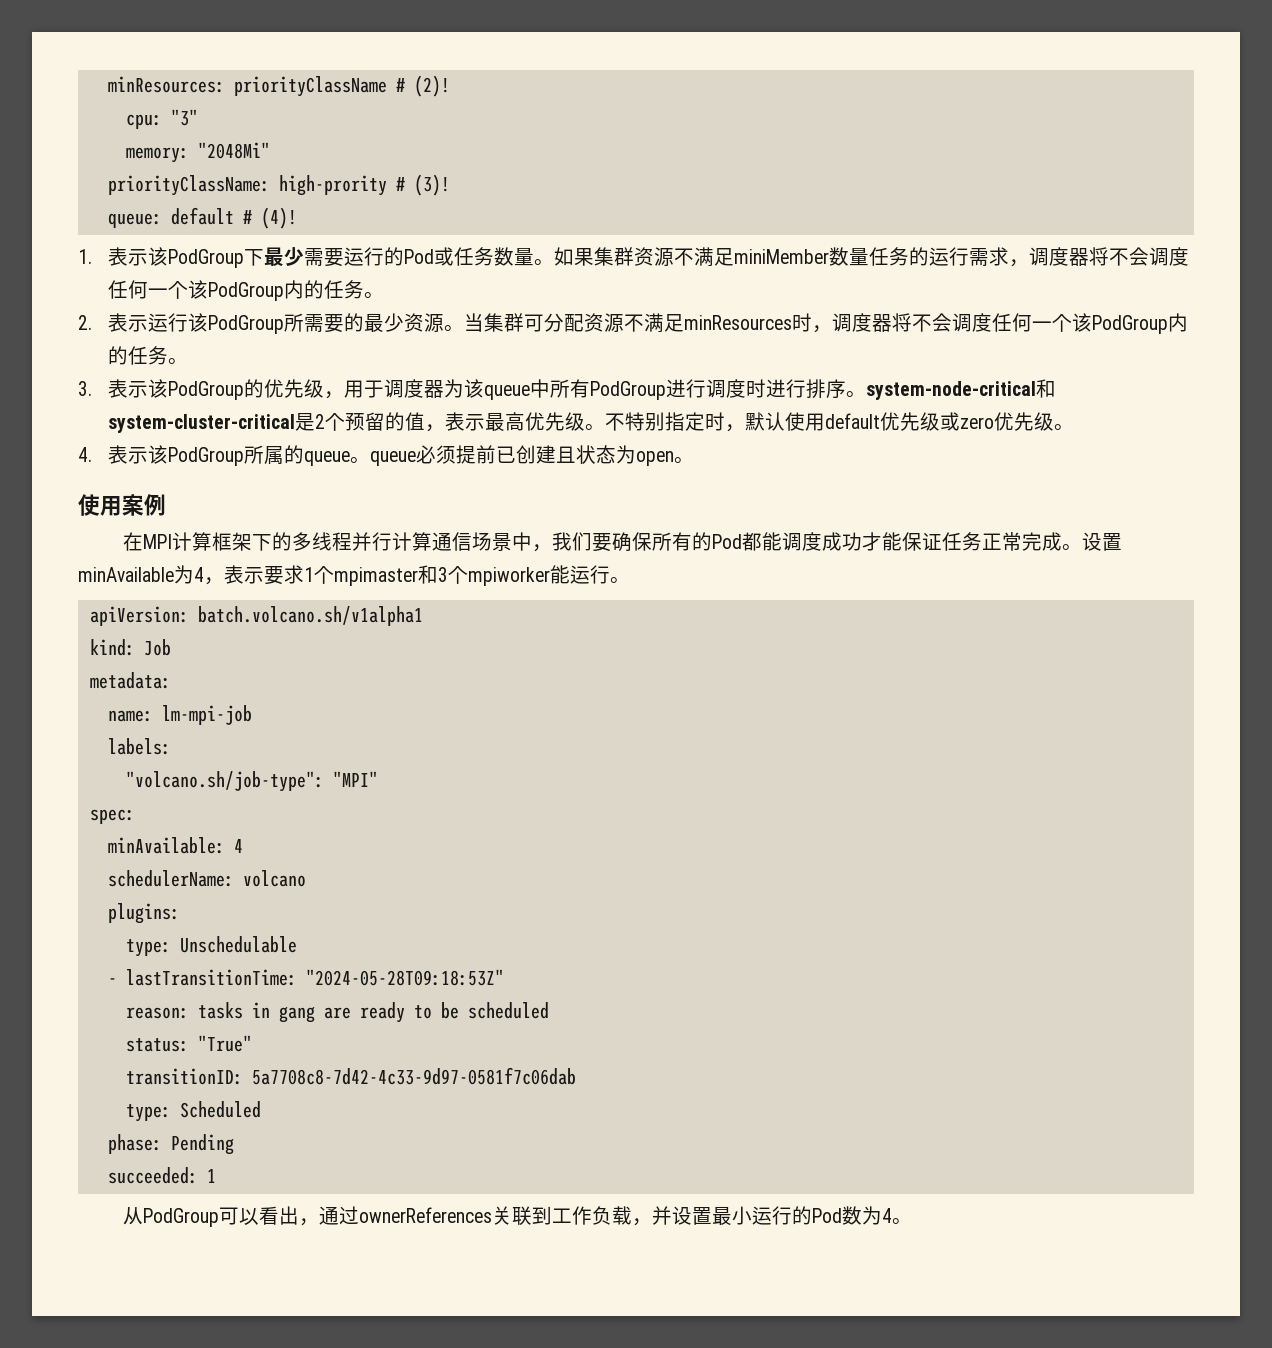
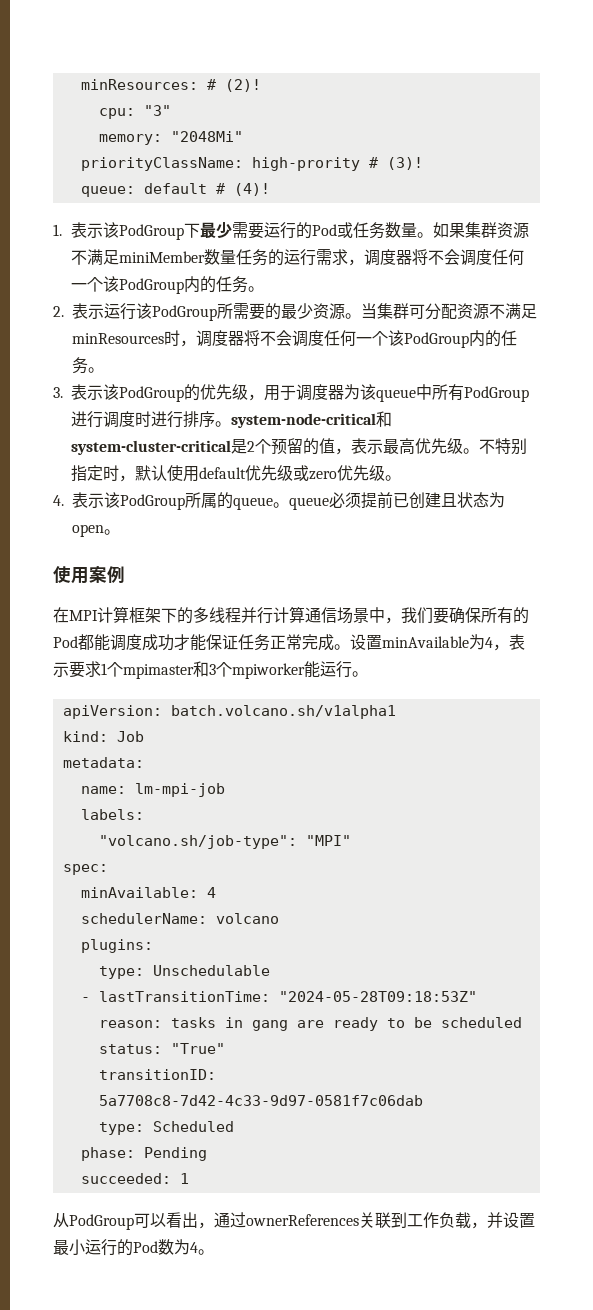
[233,76,387,97] priorityClassName -> (198, 84) none

